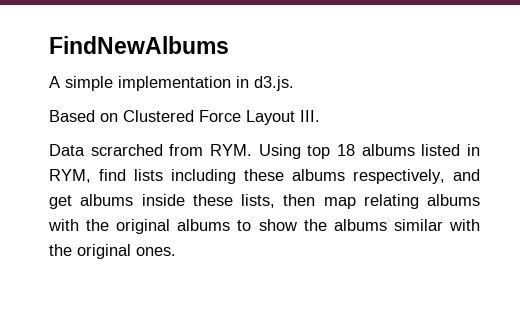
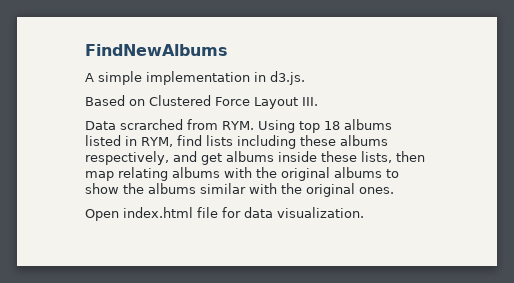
(176, 251) none -> [85,207,364,221] // Open index.html file for data visualization.

